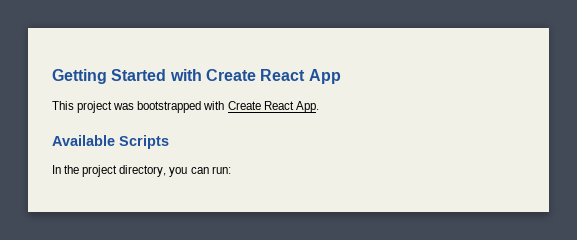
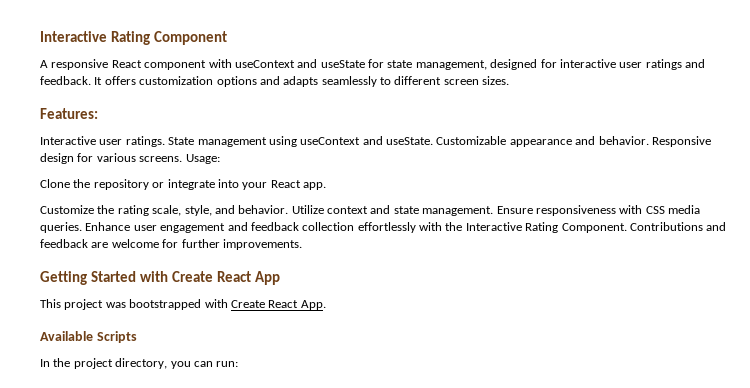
(52, 76) none -> [40,31,227,45] [40,59,705,70] [40,76,510,87] [40,108,98,119] [40,136,711,147] [40,153,220,164] [40,179,326,190] [40,205,700,216] [40,222,727,233] [40,239,302,250] Interactive Rating Component // A responsive React component with useContext and useState for state management, designed for interactive user ratings and feedback. It offers customization options and adapts seamlessly to different screen sizes. // Features: // Interactive user ratings. State management using useContext and useState. Customizable appearance and behavior. Responsive design for various screens. Usage: // Clone the repository or integrate into your React app. // Customize the rating scale, style, and behavior. Utilize context and state management. Ensure responsiveness with CSS media queries. Enhance user engagement and feedback collection effortlessly with the Interactive Rating Component. Contributions and feedback are welcome for further improvements. //

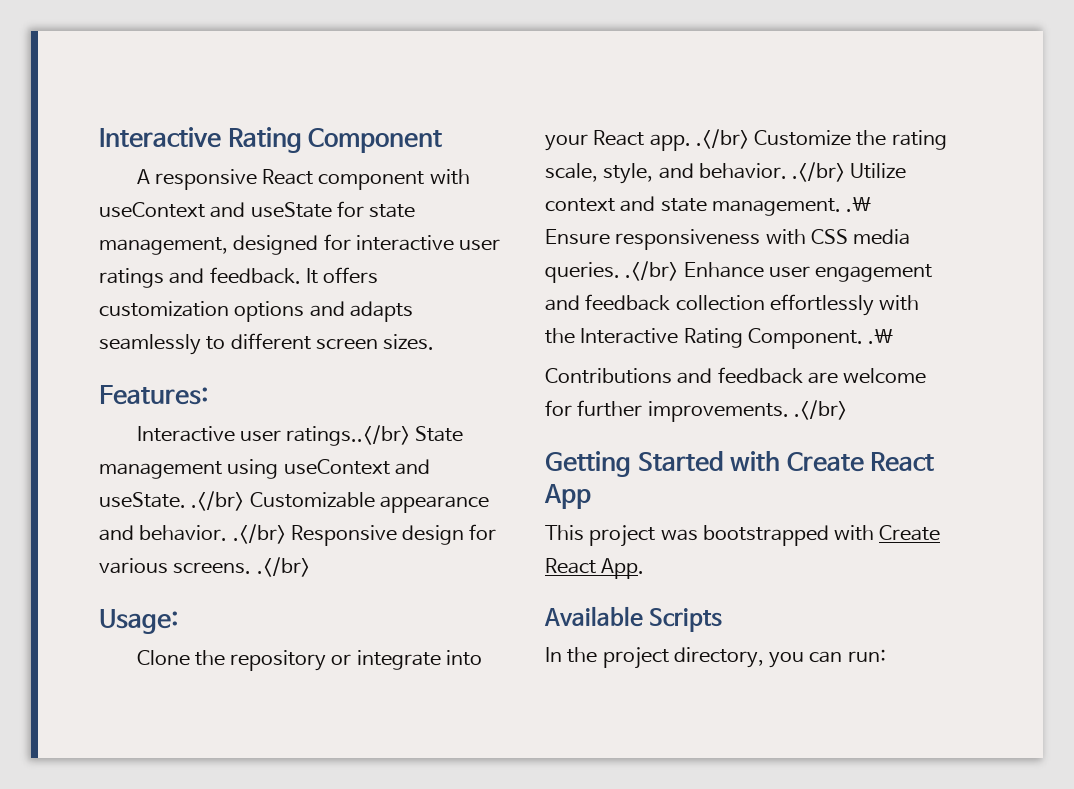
[125,136,165,147] ratings. -> [286,425,411,446] ratings..</br>
(433, 141) none -> [191,491,245,511] .</br>
(649, 140) none -> [232,524,286,544] .</br>
(183, 159) none -> [256,557,310,577] .</br> //
(326, 186) // -> [695,129,749,149] .</br>
(289, 209) none -> [792,162,846,182] .</br>
(494, 211) none -> [846,197,872,212] .\ //
(82, 227) none -> [625,261,679,281] .</br>
(627, 228) none -> [868,329,894,344] .\ //
(302, 244) none -> [793,400,847,420] .</br>

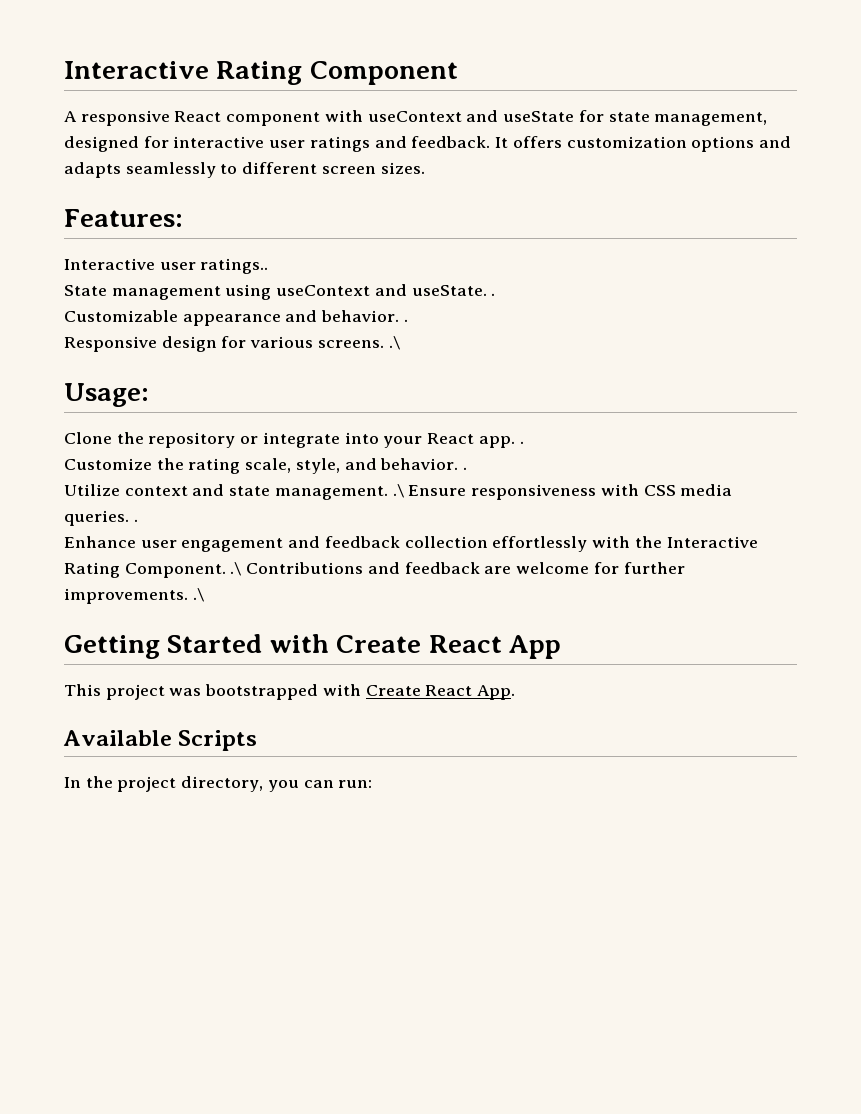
[286,425,411,446] ratings..</br> -> [200,258,269,274] ratings.. //
[191,491,245,511] .</br> -> [491,293,496,296] . //
[232,524,286,544] .</br> -> [403,319,408,322] . //
[256,557,310,577] .</br> -> [388,336,400,350] .\
[695,129,749,149] .</br> -> [519,441,524,444] . //
[792,162,846,182] .</br> -> [463,467,468,470] . //
(872, 204) // -> (404, 491) none
[625,261,679,281] .</br> -> [133,519,138,522] . //
(894, 336) // -> (242, 569) none
[793,400,847,420] .</br> -> [192,588,204,602] .\

